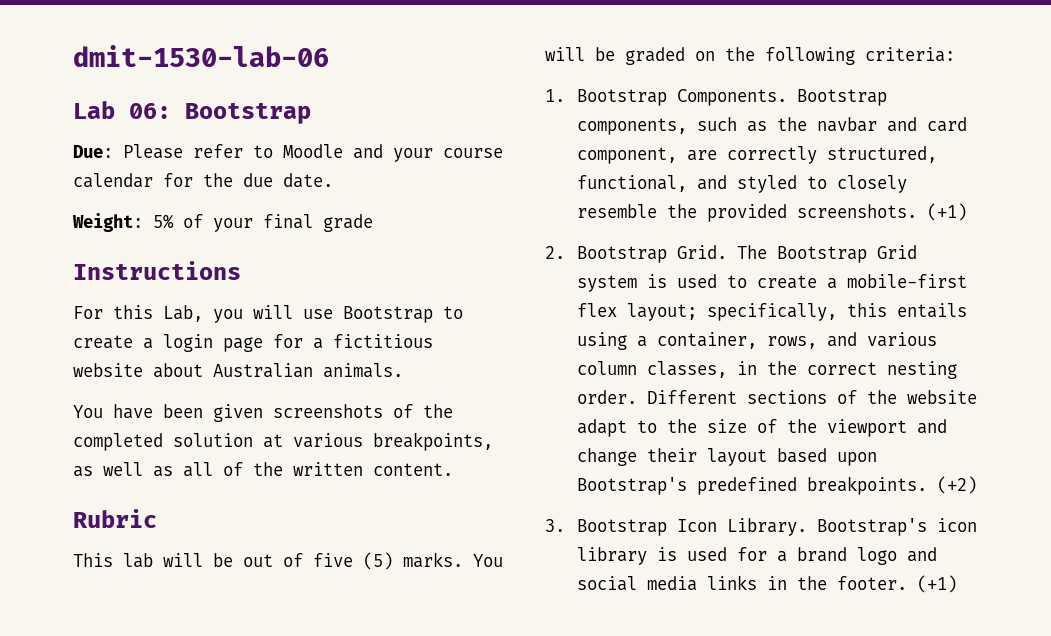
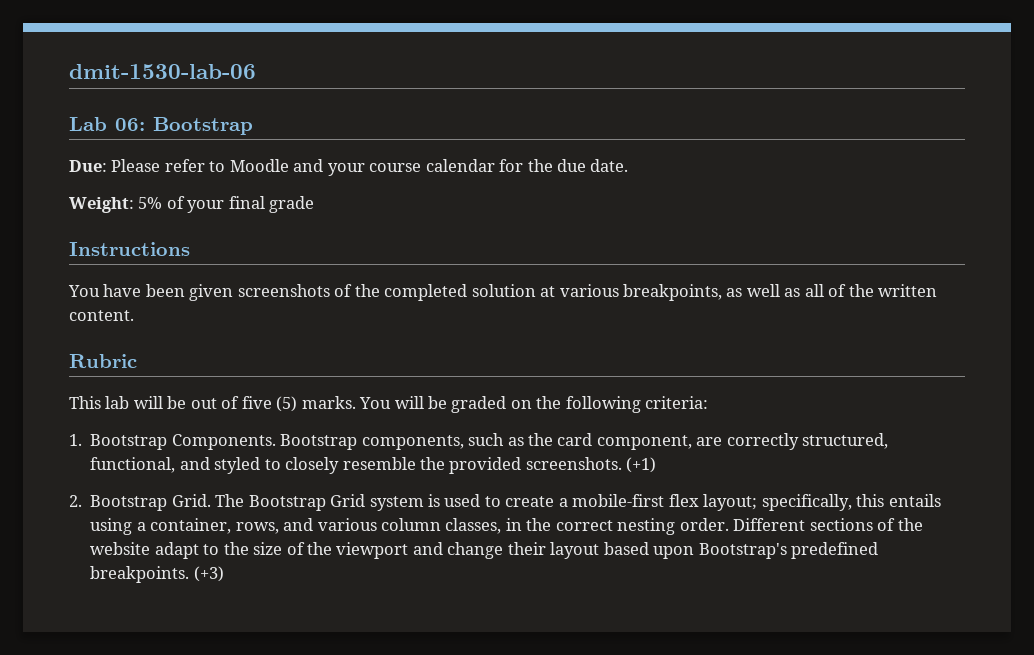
[73,305,463,323] [73,334,433,352] [73,363,403,378] // For this Lab, you will use Bootstrap to create a login page for a fictitious website about Australian animals. -> (190, 249) none
[816,117,917,132] navbar and -> (553, 439) none
[936,476,977,494] [545,518,977,536] [576,547,937,565] [576,575,957,593] (+2) // 3. Bootstrap Icon Library. Bootstrap's icon library is used for a brand logo and social media links in the footer. (+1) -> [193,566,224,582] (+3)

